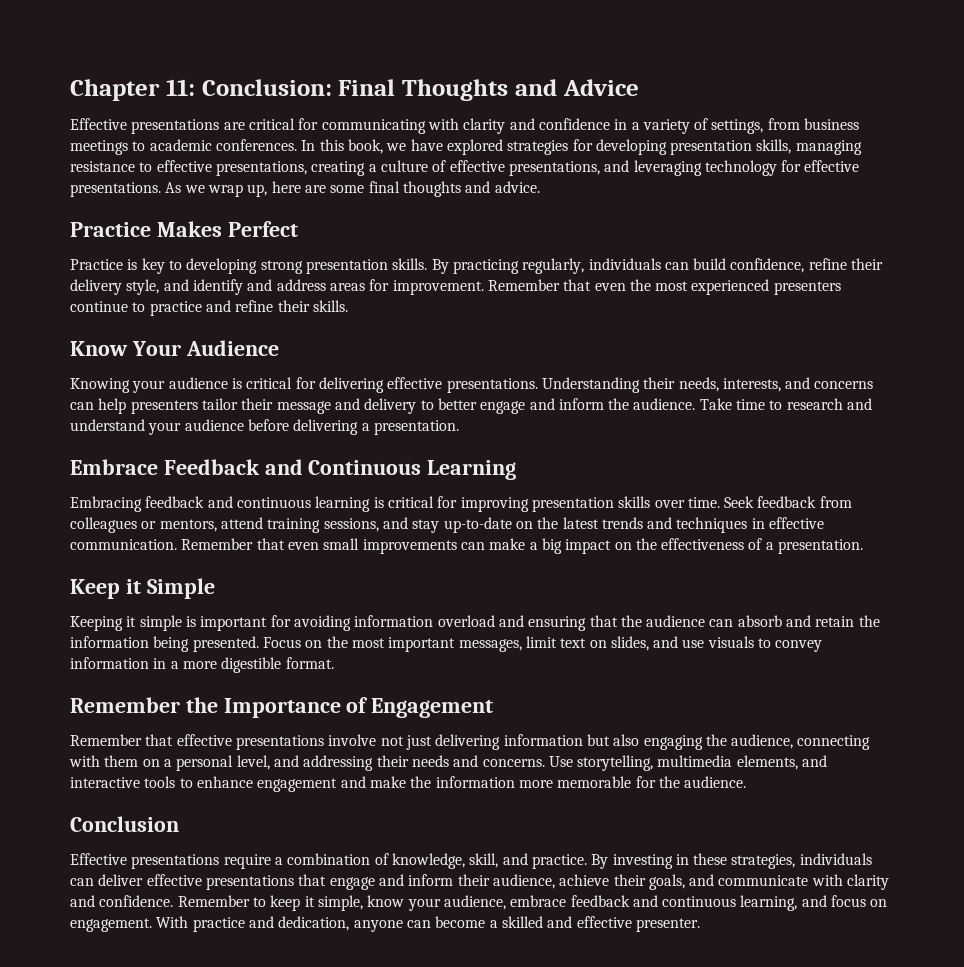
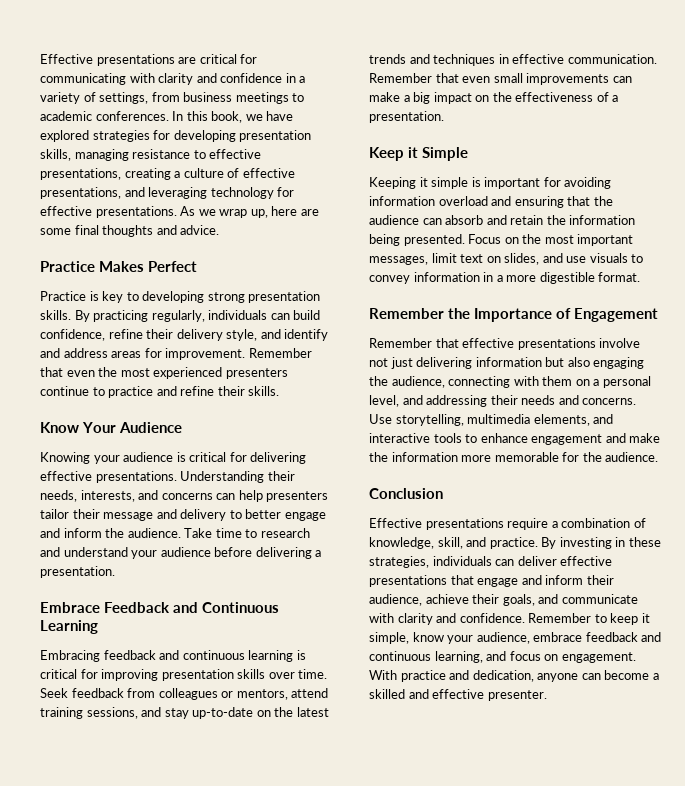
[70,79,639,101] Chapter 11: Conclusion: Final Thoughts and Advice // -> (40, 59) none

